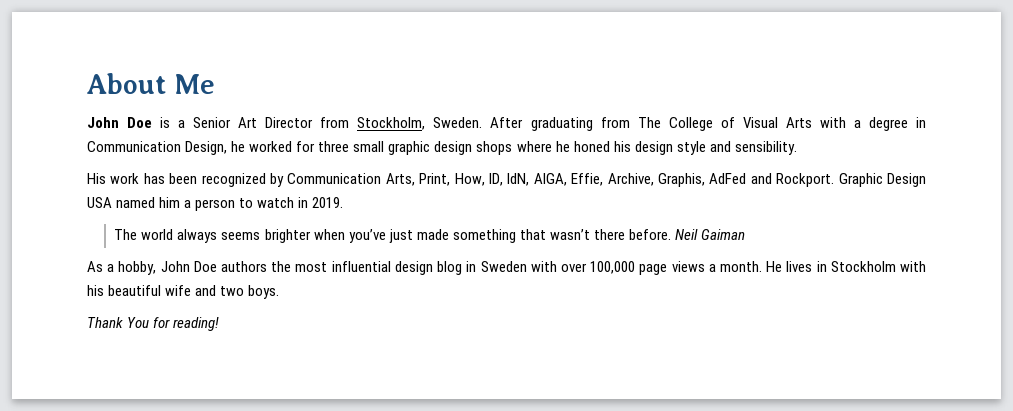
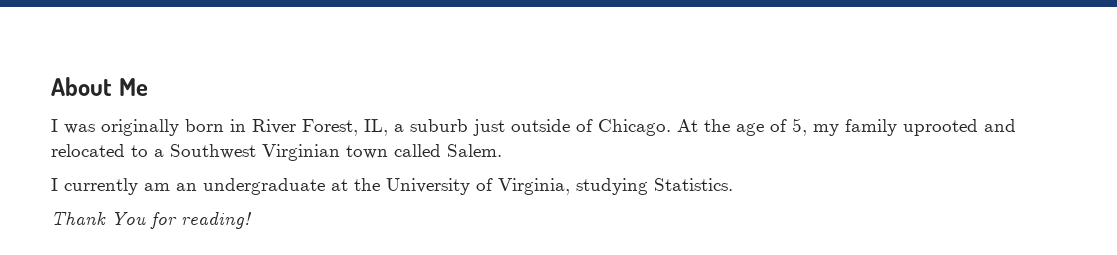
[87,117,926,131] [87,141,797,155] [87,173,926,187] [87,197,344,211] [114,229,746,243] [87,261,927,275] [87,285,280,299] John Doe is a Senior Art Director from Stockholm, Sweden. After graduating from The College of Visual Arts with a degree in Communication Design, he worked for three small graphic design shops where he honed his design style and sensibility. // His work has been recognized by Communication Arts, Print, How, ID, IdN, AIGA, Effie, Archive, Graphis, AdFed and Rockport. Graphic Design USA named him a person to watch in 2019. // The world always seems brighter when you’ve just made something that wasn’t there before. Neil Gaiman // As a hobby, John Doe authors the most influential design blog in Sweden with over 100,000 page views a month. He lives in Stockholm with his beautiful wife and two boys. -> [51,118,1016,136] [51,144,502,161] [51,178,733,195] I was originally born in River Forest, IL, a suburb just outside of Chicago. At the age of 5, my family uprooted and relocated to a Southwest Virginian town called Salem. // I currently am an undergraduate at the University of Virginia, studying Statistics.

